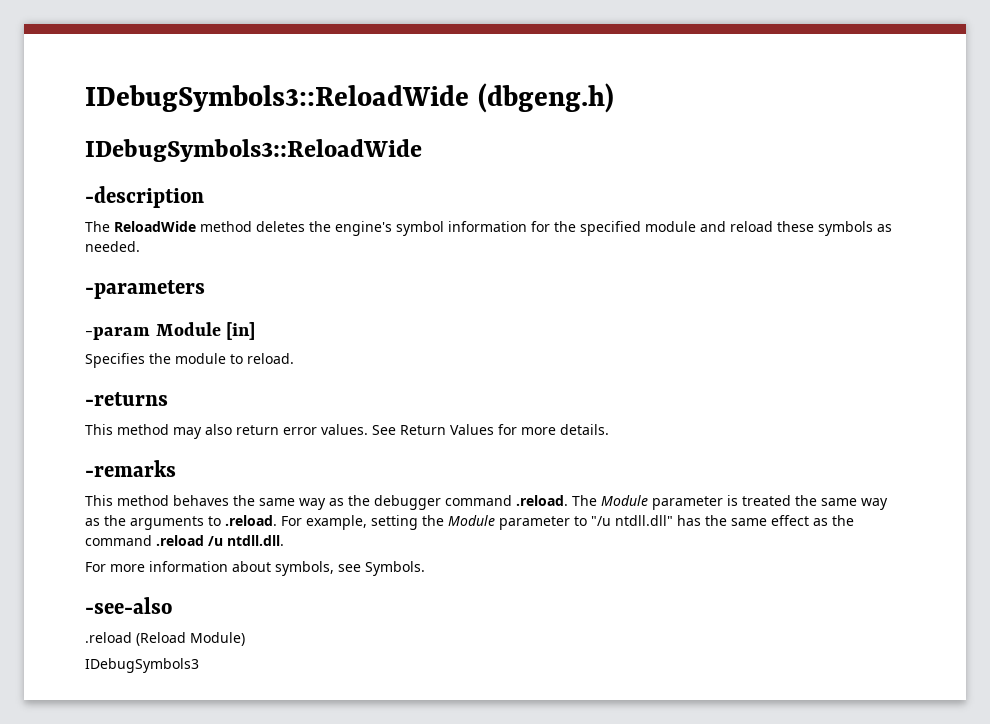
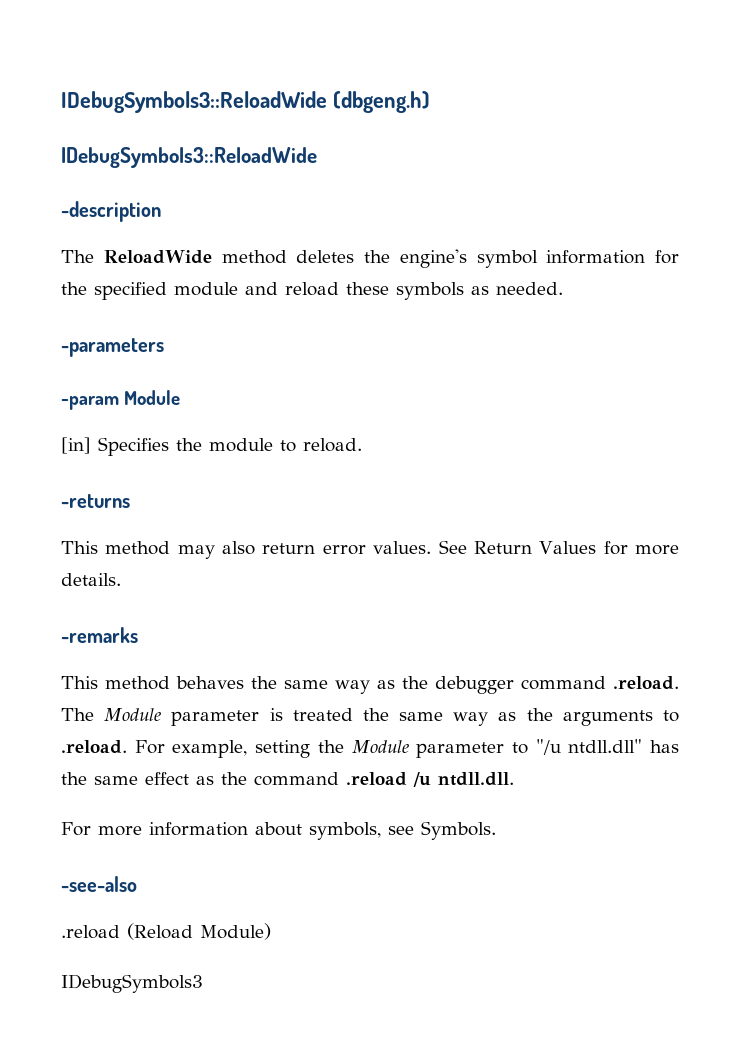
(221, 329) none -> (181, 397) //
(256, 331) // -> (91, 445) none

